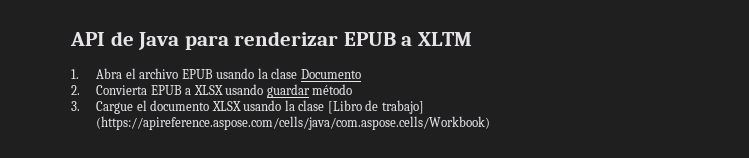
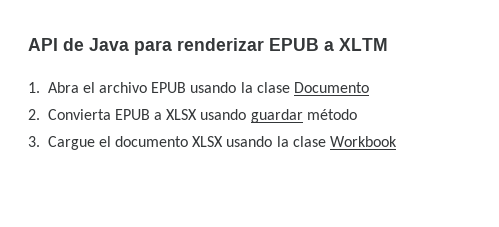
[327,100,424,114] [96,116,491,130] [Libro de trabajo] (https://apireference.aspose.com/cells/java/com.aspose.cells/Workbook) -> [330,136,398,147] Workbook

